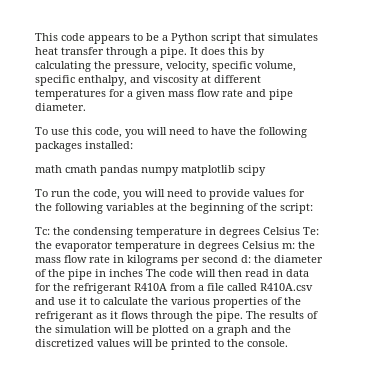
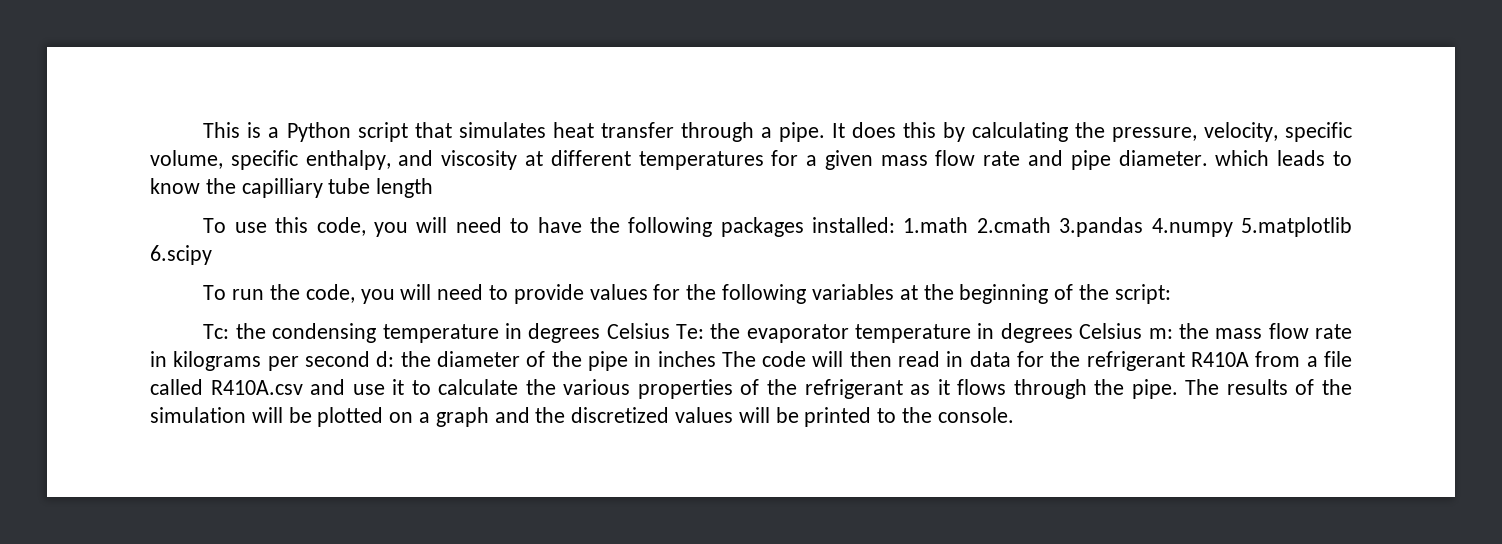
[61,33,159,44] code appears to be -> [247,122,262,138] is
(86, 107) none -> [1215,150,1353,166] [150,178,434,198] which leads to know the capilliary tube length
[35,165,266,176] // math cmath pandas numpy matplotlib scipy -> [903,217,1352,237] [150,245,212,265] 1.math 2.cmath 3.pandas 4.numpy 5.matplotlib 6.scipy

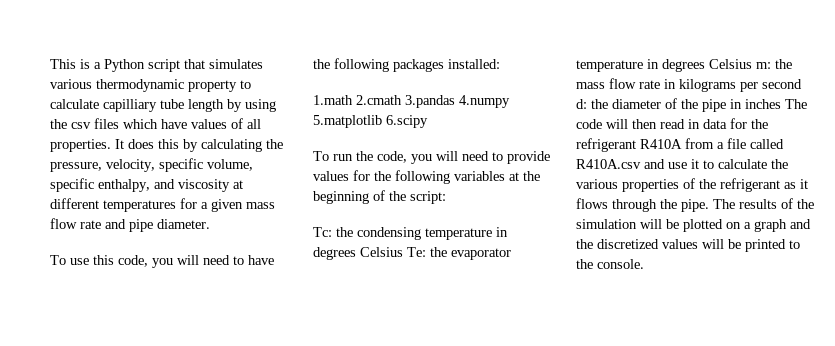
[552,122,825,142] heat transfer through a pipe. -> [50,79,251,92] [50,99,276,112] [50,118,261,129] [50,139,111,152] various thermodynamic property to calculate capilliary tube length by using the csv files which have values of all properties.
[1215,150,1353,166] [150,178,434,198] which leads to know the capilliary tube length -> (210, 224) none
(896, 225) none -> (500, 64) //

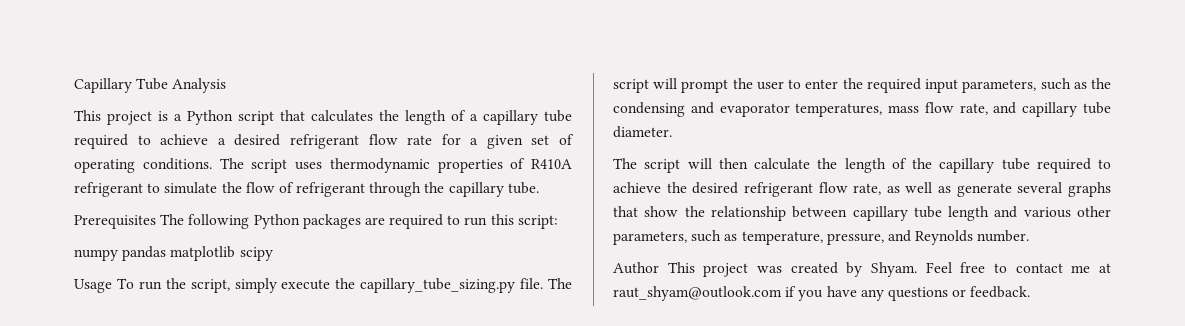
[50,59,76,69] This -> [74,78,227,93] [74,110,152,125] Capillary Tube Analysis // This project
[209,59,263,69] [50,79,251,92] [50,99,276,112] [50,118,261,129] [50,139,283,152] [50,158,253,172] [50,178,243,192] [50,198,275,212] [50,218,210,232] [50,255,274,268] [313,58,500,72] [313,95,510,108] [313,115,428,128] [313,151,550,164] [313,170,540,184] [313,190,446,204] [313,227,508,240] [313,247,511,260] [576,59,792,72] [576,78,802,92] [576,98,807,112] [576,118,768,129] [576,138,784,152] [576,159,788,169] [576,178,808,192] [576,198,814,212] [576,219,811,232] [576,239,800,252] [576,259,644,269] simulates various thermodynamic property to calculate capilliary tube length by using the csv files which have values of all properties. It does this by calculating the pressure, velocity, specific volume, specific enthalpy, and viscosity at different temperatures for a given mass flow rate and pipe diameter. // To use this code, you will need to have the following packages installed: // 1.math 2.cmath 3.pandas 4.numpy 5.matplotlib 6.scipy // To run the code, you will need to provide values for the following variables at the beginning of the script: // Tc: the condensing temperature in degrees Celsius Te: the evaporator temperature in degrees Celsius m: the mass flow rate in kilograms per second d: the diameter of the pipe in inches The code will then read in data for the refrigerant R410A from a file called R410A.csv and use it to calculate the various properties of the refrigerant as it flows through the pipe. The results of the simulation will be plotted on a graph and the discretized values will be printed to the console. -> [311,110,572,125] [74,134,574,149] [74,158,572,173] [74,182,539,197] [74,214,558,229] [74,246,273,261] [74,278,572,293] [613,78,1111,93] [613,102,1111,117] [613,126,672,138] [613,158,1111,173] [613,182,1111,197] [613,206,1111,221] [613,230,1030,245] [613,262,1111,277] [613,286,1031,301] calculates the length of a capillary tube required to achieve a desired refrigerant flow rate for a given set of operating conditions. The script uses thermodynamic properties of R410A refrigerant to simulate the flow of refrigerant through the capillary tube. // Prerequisites The following Python packages are required to run this script: // numpy pandas matplotlib scipy // Usage To run the script, simply execute the capillary_tube_sizing.py file. The script will prompt the user to enter the required input parameters, such as the condensing and evaporator temperatures, mass flow rate, and capillary tube diameter. // The script will then calculate the length of the capillary tube required to achieve the desired refrigerant flow rate, as well as generate several graphs that show the relationship between capillary tube length and various other parameters, such as temperature, pressure, and Reynolds number. // Author This project was created by Shyam. Feel free to contact me at raut_shyam@outlook.com if you have any questions or feedback.

